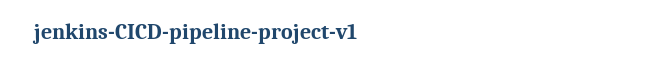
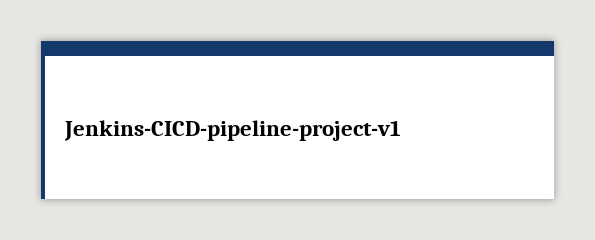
[32,23,357,44] jenkins-CICD-pipeline-project-v1 -> [64,120,401,141] Jenkins-CICD-pipeline-project-v1

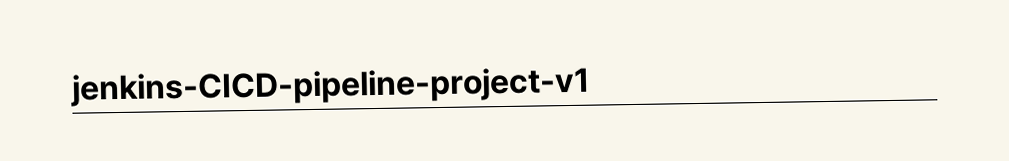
[64,120,401,141] Jenkins-CICD-pipeline-project-v1 -> [70,66,590,107] jenkins-CICD-pipeline-project-v1

